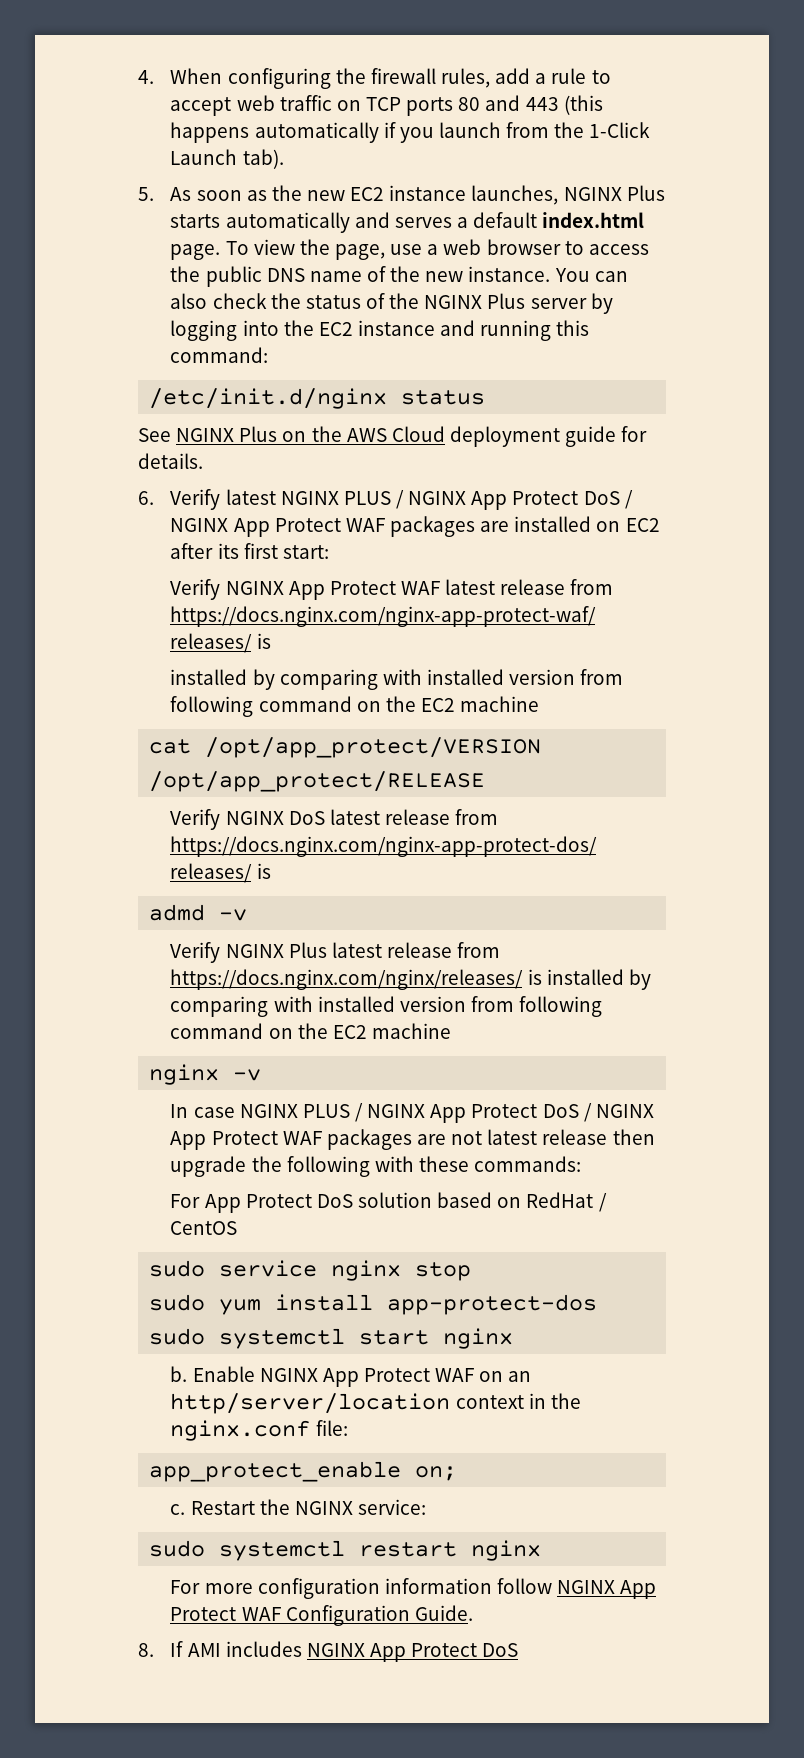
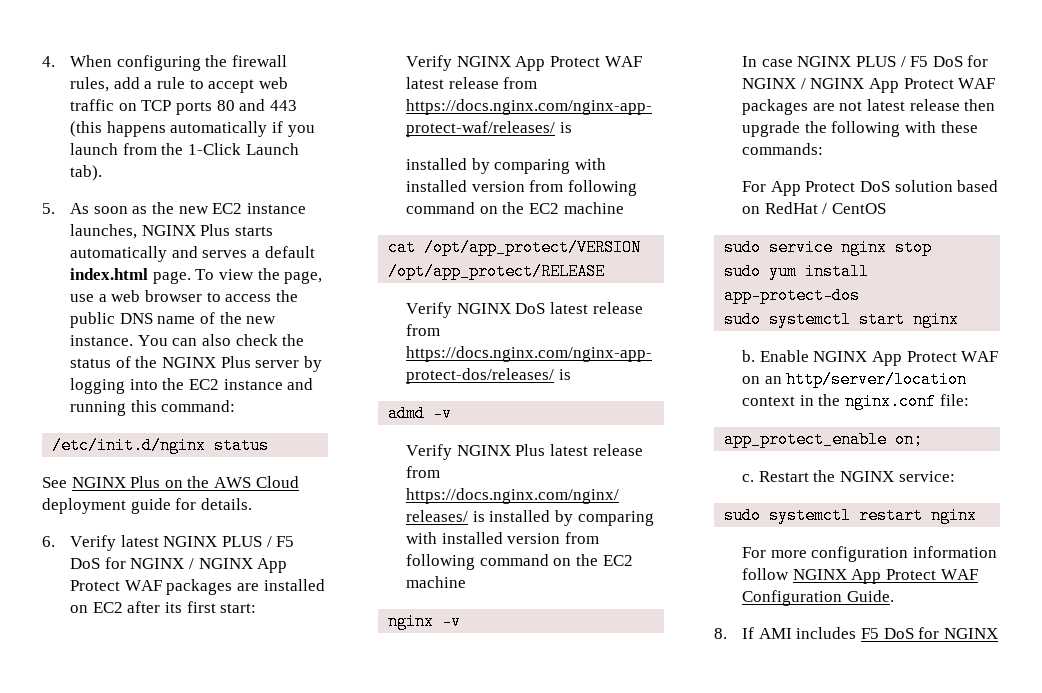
[408,491,620,510] NGINX App Protect DoS -> [276,536,295,547] [70,557,185,569] F5 DoS for NGINX
[367,1104,579,1123] NGINX App Protect DoS -> [910,55,989,67] [742,78,797,89] F5 DoS for NGINX
[306,1643,519,1662] NGINX App Protect DoS -> [860,627,998,639] F5 DoS for NGINX

